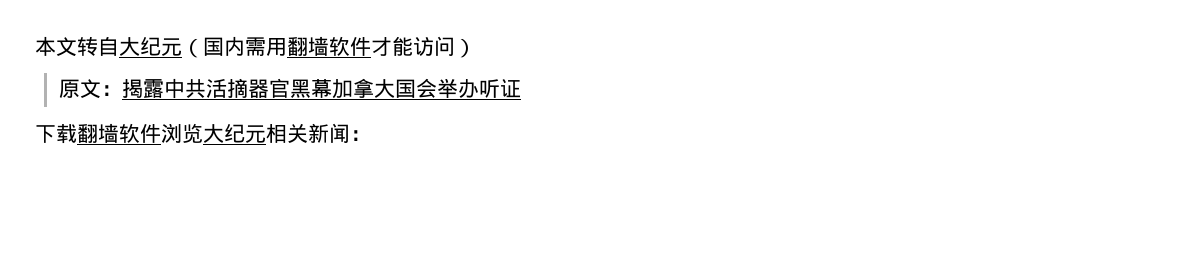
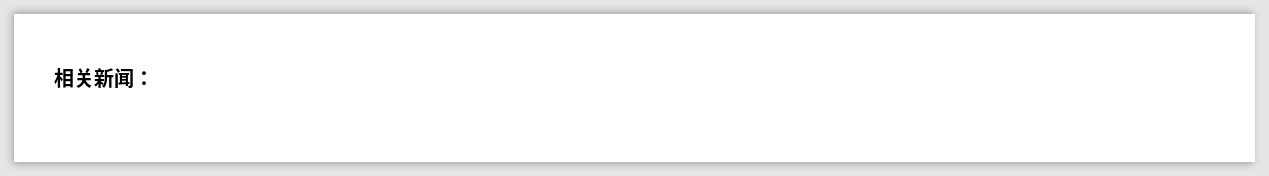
[35,36,476,58] [58,78,521,99] [35,123,266,144] 本文转自大纪元（国内需用翻墙软件才能访问） // 原文：揭露中共活摘器官黑幕加拿大国会举办听证 // 下载翻墙软件浏览大纪元 -> (54, 78) none

